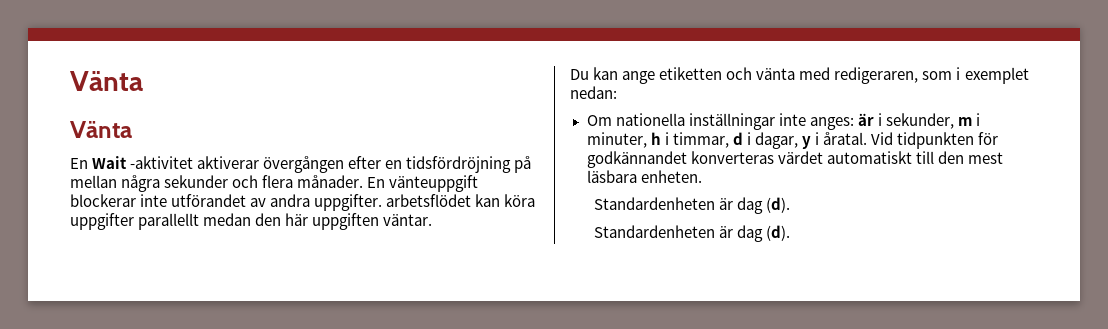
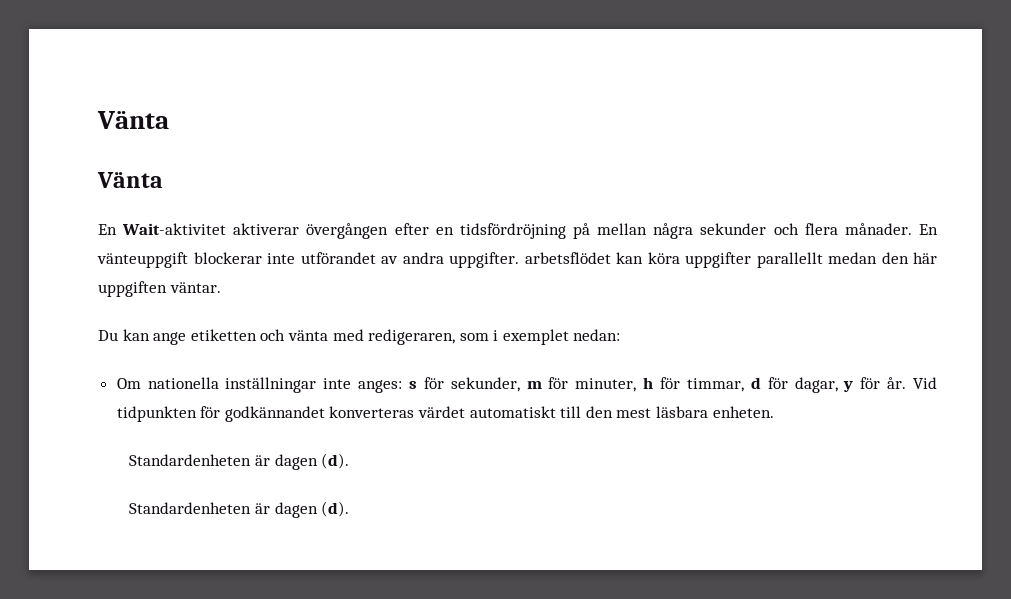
[92,156,194,169] Wait -aktivitet -> [122,223,227,235] Wait-aktivitet
[857,113,882,126] är i -> [409,377,444,389] s för
[975,113,980,126] i -> [548,377,569,389] för
[664,132,669,145] i -> [660,377,681,389] för
[746,132,751,145] i -> [767,377,788,389] för
[814,132,867,145] i åratal. -> [860,377,907,389] för år.
[736,197,763,214] dag -> [274,454,318,470] dagen
[736,225,763,242] dag -> [274,502,318,518] dagen

